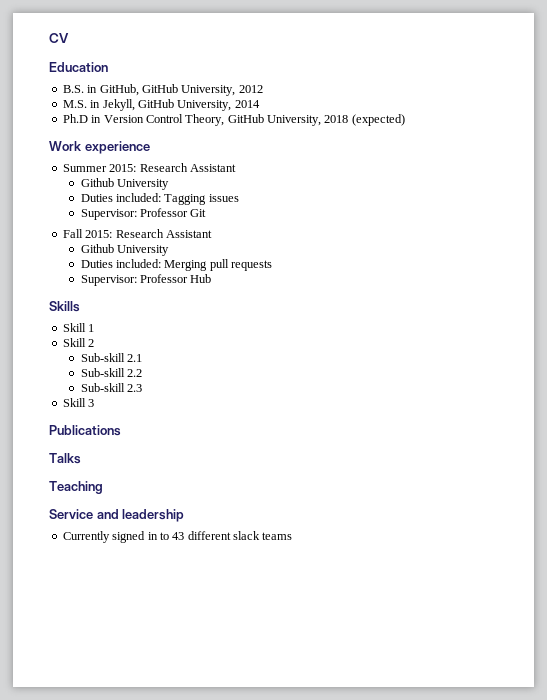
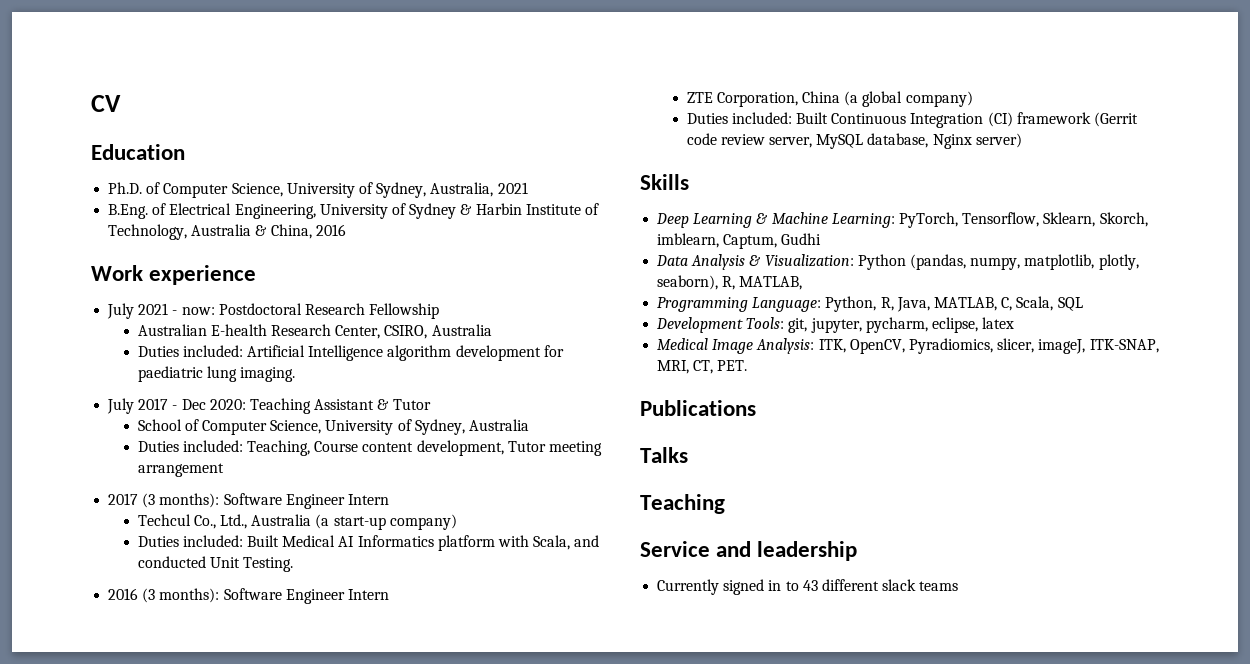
[62,84,263,96] [62,99,260,111] [62,114,405,126] [49,141,150,154] [62,163,236,172] [80,178,169,190] [80,193,239,205] [80,208,207,220] [62,229,212,238] [80,244,169,256] [80,259,273,271] [80,274,212,286] [49,301,80,312] [62,323,95,332] [62,338,95,347] [80,353,142,362] [80,368,142,377] [80,383,142,392] [62,398,95,407] B.S. in GitHub, GitHub University, 2012 // M.S. in Jekyll, GitHub University, 2014 // Ph.D in Version Control Theory, GitHub University, 2018 (expected) // Work experience // Summer 2015: Research Assistant // Github University // Duties included: Tagging issues // Supervisor: Professor Git // Fall 2015: Research Assistant // Github University // Duties included: Merging pull requests // Supervisor: Professor Hub // Skills // Skill 1 // Skill 2 // Sub-skill 2.1 // Sub-skill 2.2 // Sub-skill 2.3 // Skill 3 -> [108,182,528,198] [108,203,599,219] [108,224,346,240] [91,265,257,285] [107,303,440,319] [137,324,492,339] [137,345,564,361] [137,366,296,382] [107,398,431,414] [137,419,529,435] [137,440,602,456] [137,463,224,477] [108,493,389,509] [137,514,457,530] [137,535,600,551] [137,556,294,572] [108,588,389,604] [686,91,973,107] [686,112,1138,128] [686,133,1022,149] [640,174,689,190] [656,212,1148,228] [657,233,822,249] [656,254,1139,270] [657,275,803,290] [657,296,1083,312] [656,317,1015,333] [657,338,1159,354] [657,360,748,374] Ph.D. of Computer Science, University of Sydney, Australia, 2021 // B.Eng. of Electrical Engineering, University of Sydney & Harbin Institute of Technology, Australia & China, 2016 // Work experience // July 2021 - now: Postdoctoral Research Fellowship // Australian E-health Research Center, CSIRO, Australia // Duties included: Artificial Intelligence algorithm development for paediatric lung imaging. // July 2017 - Dec 2020: Teaching Assistant & Tutor // School of Computer Science, University of Sydney, Australia // Duties included: Teaching, Course content development, Tutor meeting arrangement // 2017 (3 months): Software Engineer Intern // Techcul Co., Ltd., Australia (a start-up company) // Duties included: Built Medical AI Informatics platform with Scala, and conducted Unit Testing. // 2016 (3 months): Software Engineer Intern // ZTE Corporation, China (a global company) // Duties included: Built Continuous Integration (CI) framework (Gerrit code review server, MySQL database, Nginx server) // Skills // Deep Learning & Machine Learning: PyTorch, Tensorflow, Sklearn, Skorch, imblearn, Captum, Gudhi // Data Analysis & Visualization: Python (pandas, numpy, matplotlib, plotly, seaborn), R, MATLAB, // Programming Language: Python, R, Java, MATLAB, C, Scala, SQL // Development Tools: git, jupyter, pycharm, eclipse, latex // Medical Image Analysis: ITK, OpenCV, Pyradiomics, slicer, imageJ, ITK-SNAP, MRI, CT, PET.

